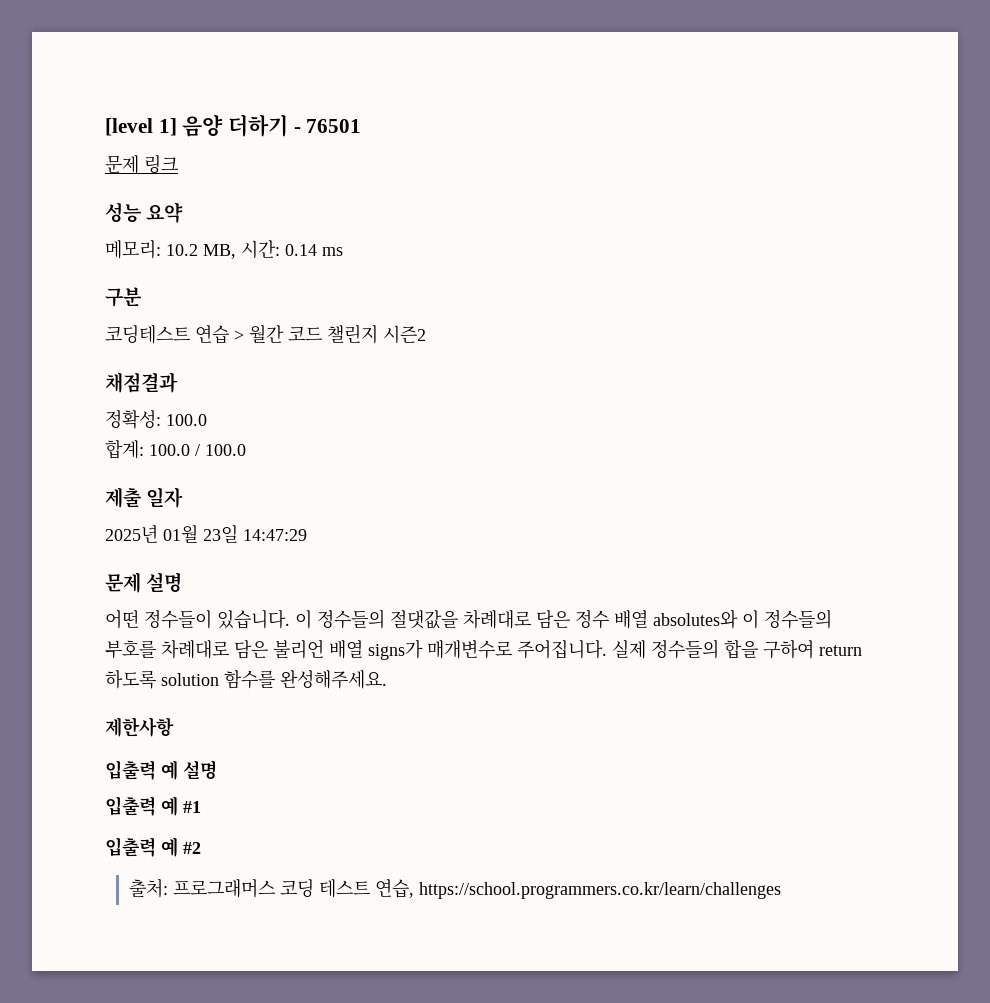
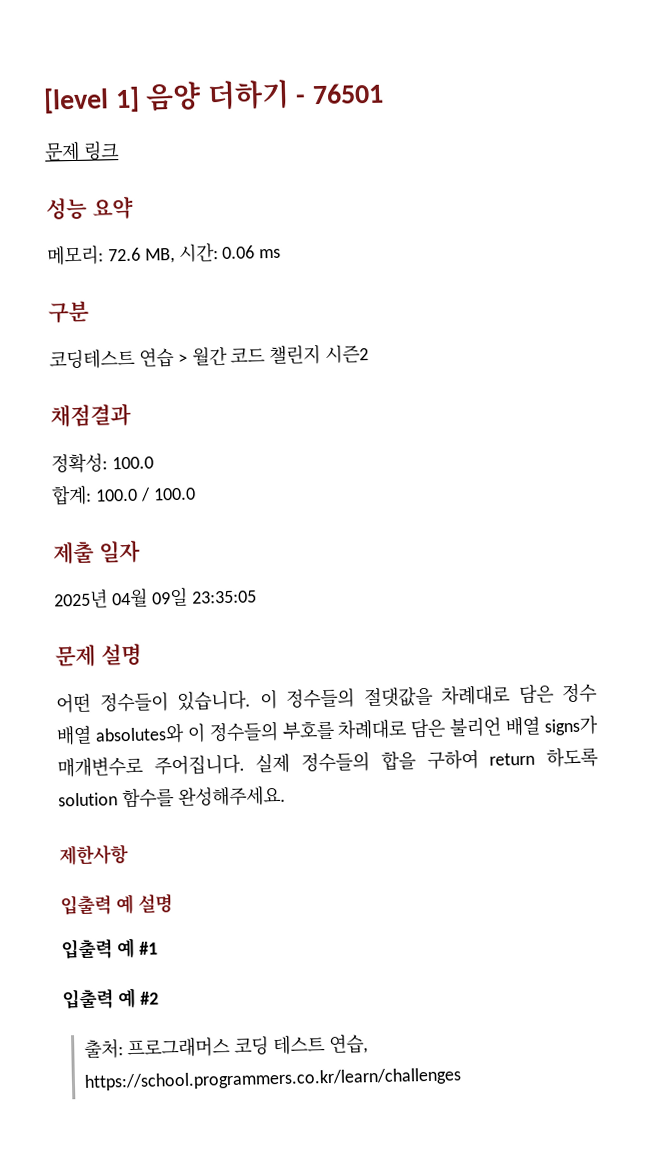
[166,244,198,256] 10.2 -> [107,247,141,262] 72.6
[285,244,317,256] 0.14 -> [222,245,256,259] 0.06
[163,525,307,543] 01월 23일 14:47:29 -> [110,587,257,608] 04월 09일 23:35:05

